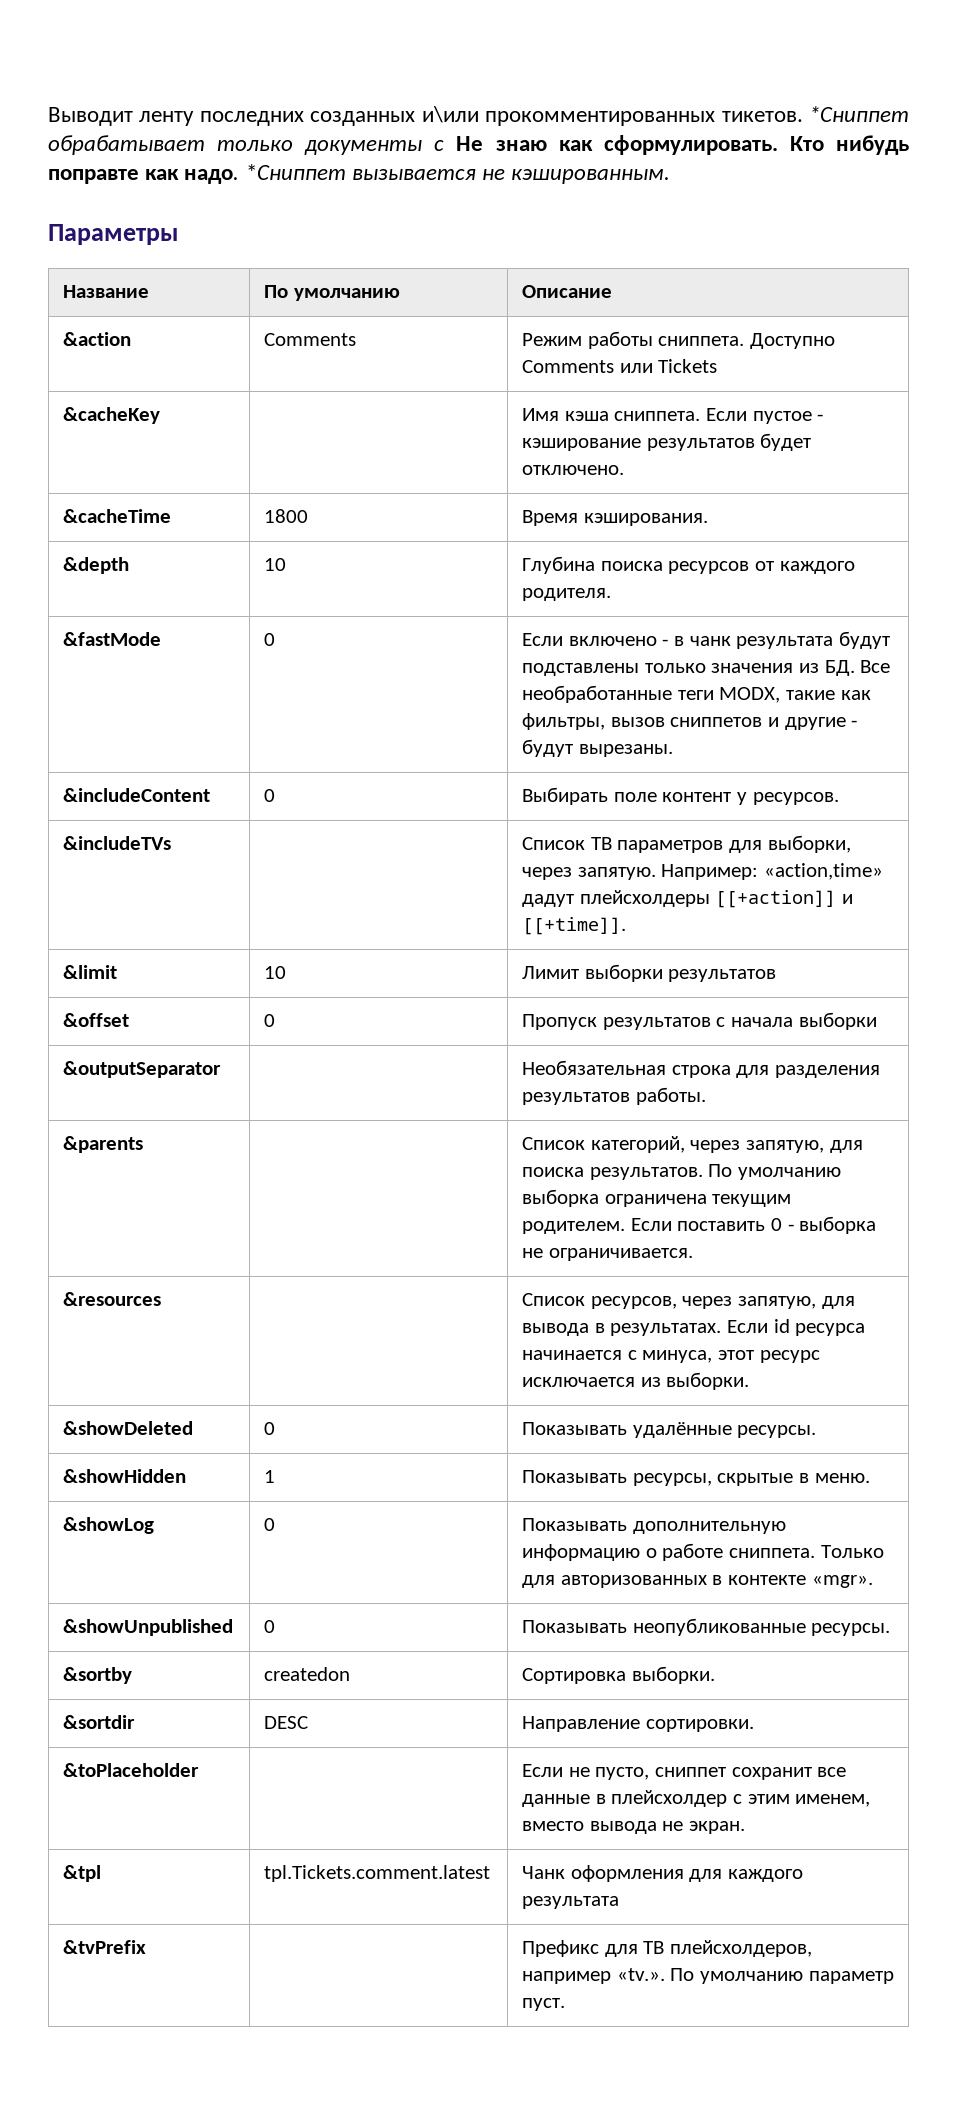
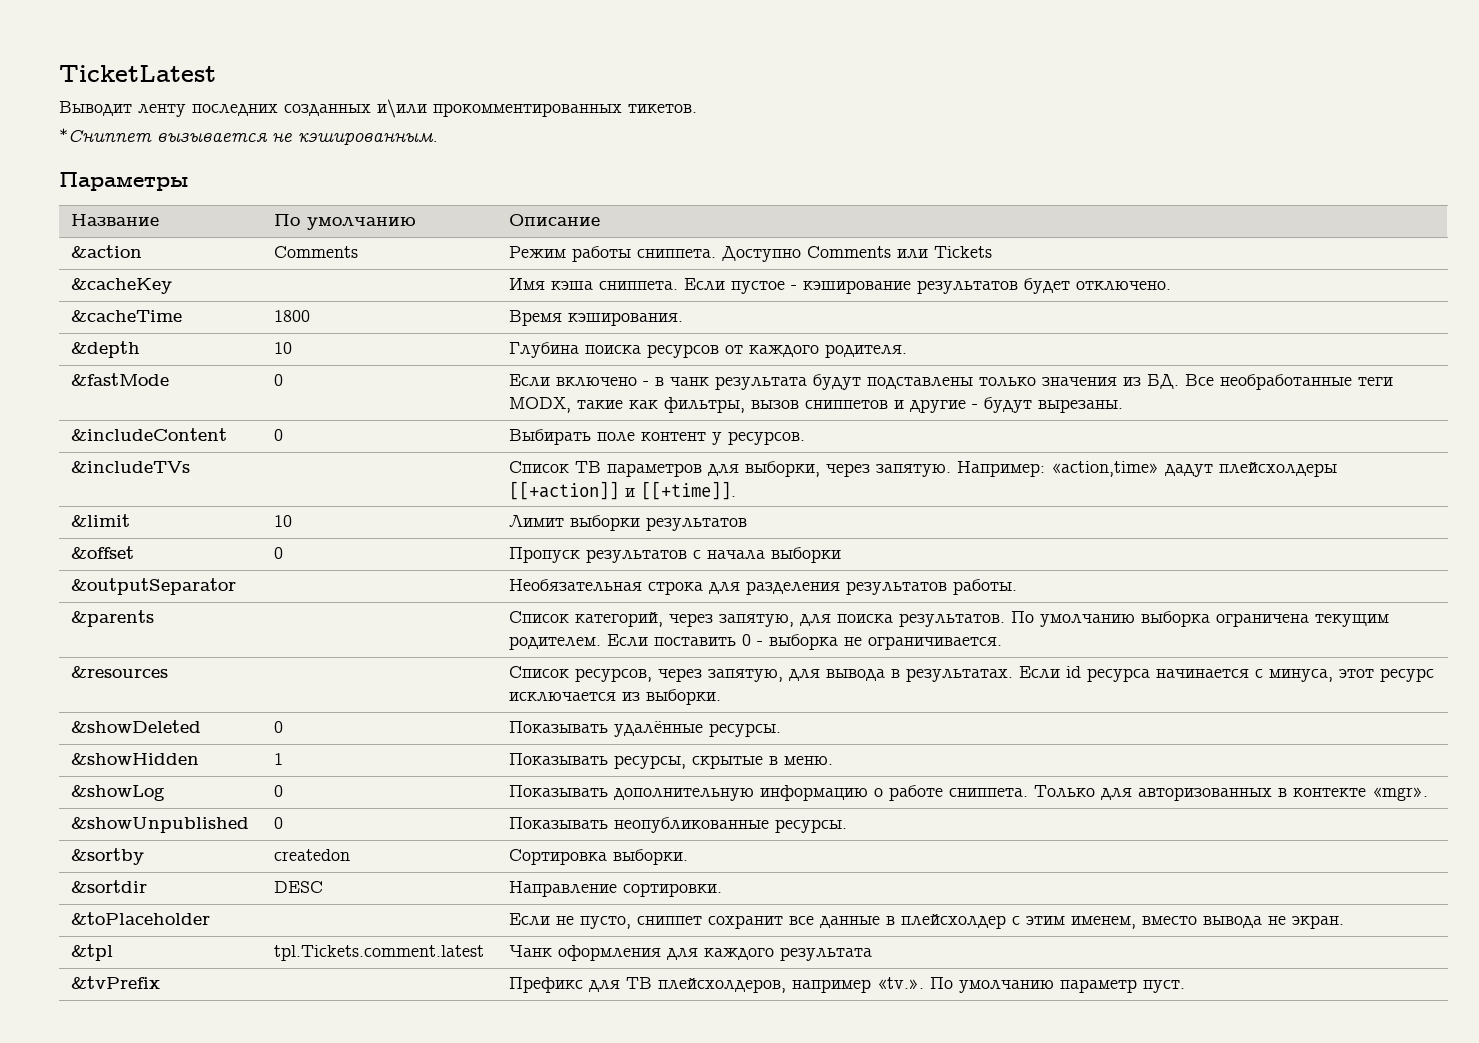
(48, 116) none -> [59,65,216,82] TicketLatest //
[809,106,909,122] [48,135,909,155] [48,169,240,184] *Сниппет обрабатывает только документы с Не знаю как сформулировать. Кто нибудь поправте как надо. -> (697, 108) //

